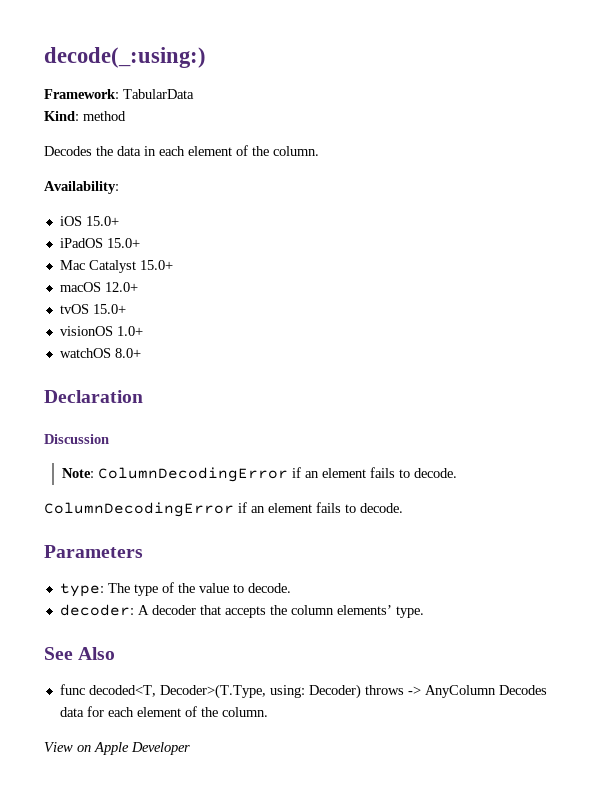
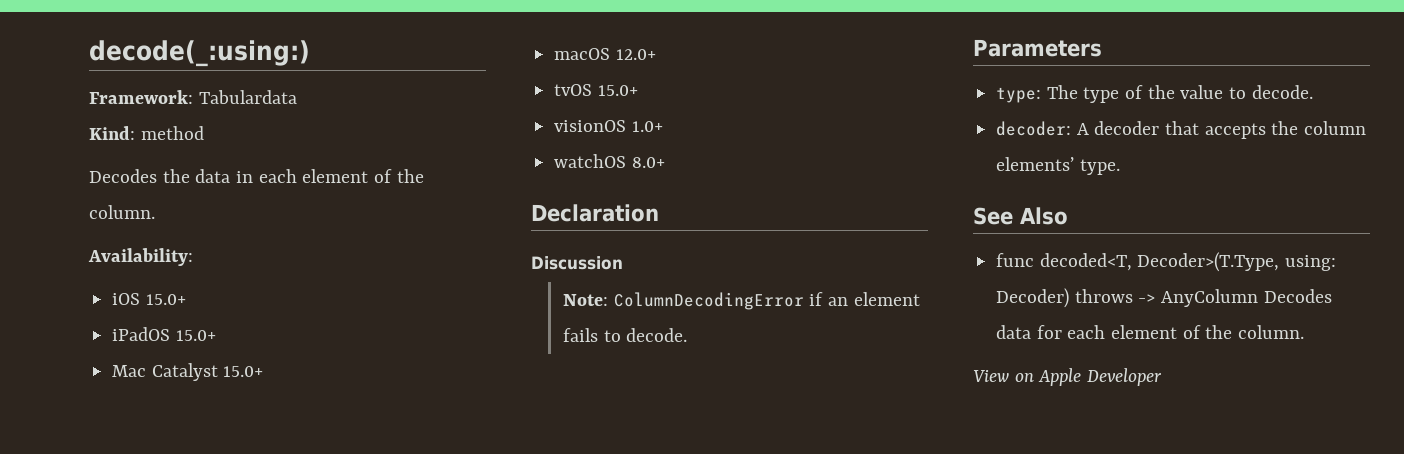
[123,89,194,99] TabularData -> [198,90,297,104] Tabulardata
[44,502,403,517] // ColumnDecodingError if an element fails to decode. -> (688, 335) none

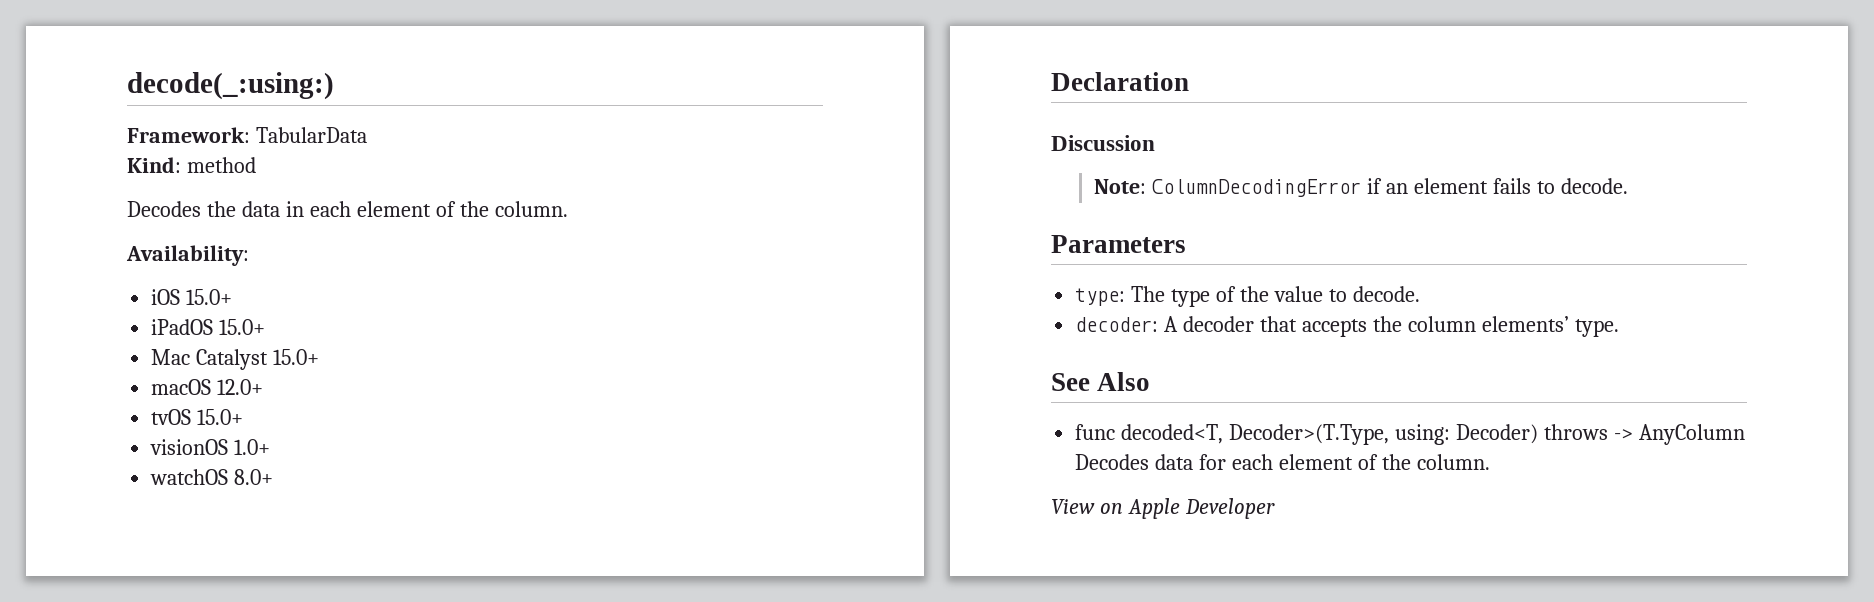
[198,90,297,104] Tabulardata -> [255,127,367,143] TabularData

